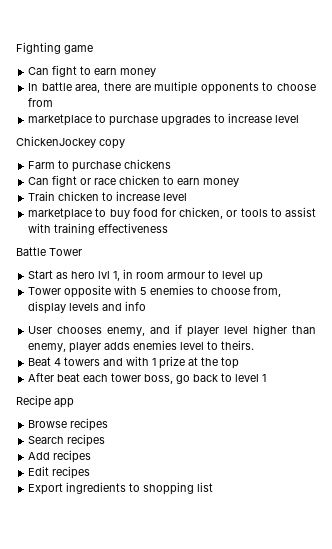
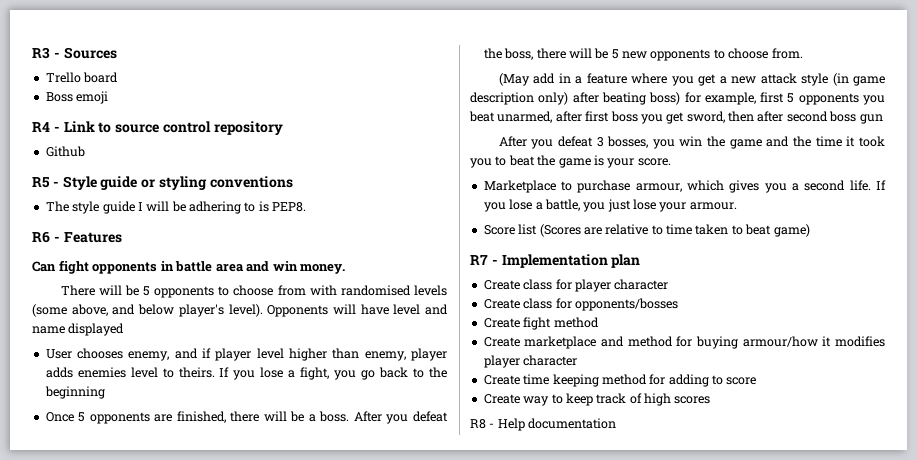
[16,42,93,54] [28,65,157,77] [28,81,316,94] [28,98,54,107] [28,113,300,126] [16,136,125,149] [28,159,172,172] [28,175,240,187] [28,191,188,201] [28,207,316,220] [28,223,169,235] [16,247,82,256] [28,269,264,282] [28,285,282,298] [28,301,147,314] Fighting game // Can fight to earn money // In battle area, there are multiple opponents to choose from // marketplace to purchase upgrades to increase level // ChickenJockey copy // Farm to purchase chickens // Can fight or race chicken to earn money // Train chicken to increase level // marketplace to buy food for chicken, or tools to assist with training effectiveness // Battle Tower // Start as hero lvl 1, in room armour to level up // Tower opposite with 5 enemies to choose from, display levels and info -> [32,47,117,59] [45,72,119,83] [45,91,109,104] [32,121,283,135] [45,146,85,157] [32,176,293,190] [45,201,307,214] [32,231,122,243] [32,260,346,274] [60,285,448,298] [32,304,448,317] [32,323,125,336] R3 - Sources // Trello board // Boss emoji // R4 - Link to source control repository // Github // R5 - Style guide or styling conventions // The style guide I will be adhering to is PEP8. // R6 - Features // Can fight opponents in battle area and win money. // There will be 5 opponents to choose from with randomised levels (some above, and below player's level). Opponents will have level and name displayed
[28,356,240,369] [28,373,267,384] [16,395,74,408] [28,418,109,431] [28,434,106,447] [28,450,92,463] [28,466,91,479] [28,482,214,495] // Beat 4 towers and with 1 prize at the top // After beat each tower boss, go back to level 1 // Recipe app // Browse recipes // Search recipes // Add recipes // Edit recipes // Export ingredients to shopping list -> [219,367,447,380] [44,386,105,399] [45,411,448,424] [483,48,803,61] [498,73,885,86] [470,92,886,105] [469,111,883,124] [498,136,886,149] [470,155,671,168] [483,180,886,193] [483,199,737,212] [483,224,810,237] [470,254,641,268] [483,279,669,292] [483,298,678,311] [483,317,599,330] [483,336,885,349] [483,355,578,368] [483,374,757,387] [483,393,711,406] [470,418,617,431] If you lose a fight, you go back to the beginning // Once 5 opponents are finished, there will be a boss. After you defeat the boss, there will be 5 new opponents to choose from. // (May add in a feature where you get a new attack style (in game description only) after beating boss) for example, first 5 opponents you beat unarmed, after first boss you get sword, then after second boss gun // After you defeat 3 bosses, you win the game and the time it took you to beat the game is your score. // Marketplace to purchase armour, which gives you a second life. If you lose a battle, you just lose your armour. // Score list (Scores are relative to time taken to beat game) // R7 - Implementation plan // Create class for player character // Create class for opponents/bosses // Create fight method // Create marketplace and method for buying armour/how it modifies player character // Create time keeping method for adding to score // Create way to keep track of high scores // R8 - Help documentation

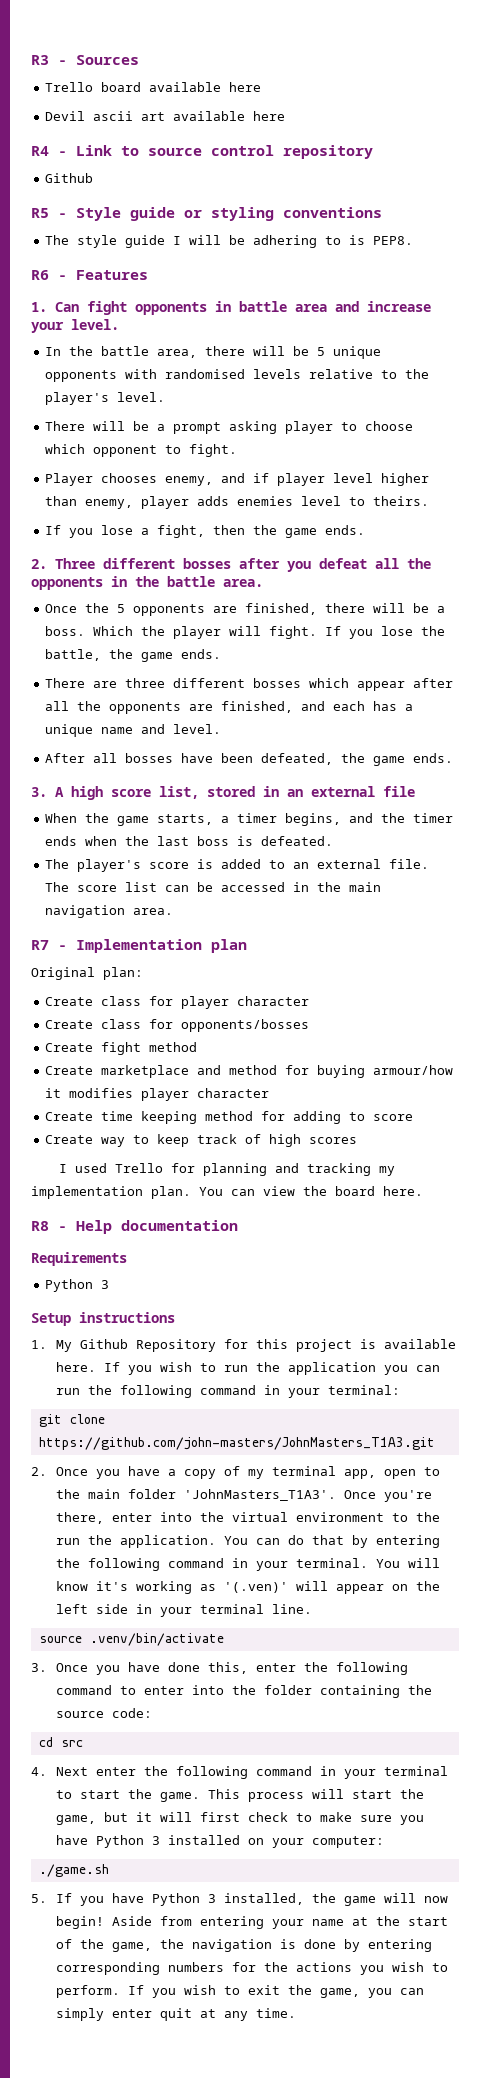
[45,91,109,104] // Boss emoji -> [149,82,262,92] [45,111,286,121] available here // Devil ascii art available here
(122, 237) none -> [31,302,47,312] 1.
[272,261,346,274] [60,285,448,298] [32,304,448,317] [32,323,125,336] [45,349,72,359] win money. // There will be 5 opponents to choose from with randomised levels (some above, and below player's level). Opponents will have level and name displayed // User -> [367,301,431,312] [31,319,119,333] [45,346,382,359] [45,369,430,382] [45,392,166,405] [45,421,414,434] [45,444,238,457] [45,473,94,486] increase your level. // In the battle area, there will be 5 unique opponents with randomised levels relative to the player's level. // There will be a prompt asking player to choose which opponent to fight. // Player
(215, 372) none -> (430, 501) //
[334,367,447,380] [44,386,105,399] [45,412,74,422] you go back to the beginning // Once -> [213,525,366,538] [31,558,431,572] [31,576,263,590] [45,603,110,613] then the game ends. // 2. Three different bosses after you defeat all the opponents in the battle area. // Once the
[353,411,448,424] [483,48,803,61] [498,73,885,86] [470,92,886,105] [469,111,883,124] [498,136,886,149] [470,155,671,168] [483,180,886,193] [483,199,737,212] [483,224,810,237] After you defeat the boss, there will be 5 new opponents to choose from. // (May add in a feature where you get a new attack style (in game description only) after beating boss) for example, first 5 opponents you beat unarmed, after first boss you get sword, then after second boss gun // After you defeat 3 bosses, you win the game and the time it took you to beat the game is your score. // Marketplace to purchase armour, which gives you a second life. If you lose a battle, you just lose your armour. // Score list (Scores are relative to time taken to beat game) -> [93,626,446,639] [45,649,222,662] [45,678,454,691] [45,701,414,714] [45,724,222,737] [45,753,454,766] [31,786,415,800] [45,813,454,826] [45,836,334,846] [45,859,430,872] [45,882,382,892] [45,905,174,918] Which the player will fight. If you lose the battle, the game ends. // There are three different bosses which appear after all the opponents are finished, and each has a unique name and level. // After all bosses have been defeated, the game ends. // 3. A high score list, stored in an external file // When the game starts, a timer begins, and the timer ends when the last boss is defeated. // The player's score is added to an external file. The score list can be accessed in the main navigation area.
(641, 261) none -> [31,967,143,980] // Original plan:
[470,418,617,431] R8 - Help documentation -> [58,1163,395,1176] [31,1186,423,1199] [31,1220,238,1234] [31,1252,127,1266] [45,1279,110,1292] [31,1312,175,1326] [31,1339,457,1352] [56,1362,441,1375] [56,1385,401,1398] [38,1414,105,1427] [38,1437,435,1450] [31,1466,441,1479] [56,1489,433,1502] [56,1512,441,1524] [56,1535,441,1548] [56,1558,441,1571] [56,1581,441,1594] [56,1604,313,1617] [38,1633,224,1646] [31,1662,409,1675] [56,1685,433,1698] [56,1708,153,1718] [38,1737,83,1747] [31,1766,449,1779] [56,1789,425,1802] [56,1812,425,1825] [56,1835,385,1848] [38,1864,109,1877] [31,1893,449,1906] [56,1916,449,1929] [56,1939,433,1952] [56,1962,449,1975] [56,1985,425,1998] [56,2008,297,2021] I used Trello for planning and tracking my implementation plan. You can view the board here. // R8 - Help documentation // Requirements // Python 3 // Setup instructions // 1. My Github Repository for this project is available here. If you wish to run the application you can run the following command in your terminal: // git clone https://github.com/john-masters/JohnMasters_T1A3.git // 2. Once you have a copy of my terminal app, open to the main folder 'JohnMasters_T1A3'. Once you're there, enter into the virtual environment to the run the application. You can do that by entering the following command in your terminal. You will know it's working as '(.ven)' will appear on the left side in your terminal line. // source .venv/bin/activate // 3. Once you have done this, enter the following command to enter into the folder containing the source code: // cd src // 4. Next enter the following command in your terminal to start the game. This process will start the game, but it will first check to make sure you have Python 3 installed on your computer: // ./game.sh // 5. If you have Python 3 installed, the game will now begin! Aside from entering your name at the start of the game, the navigation is done by entering corresponding numbers for the actions you wish to perform. If you wish to exit the game, you can simply enter quit at any time.

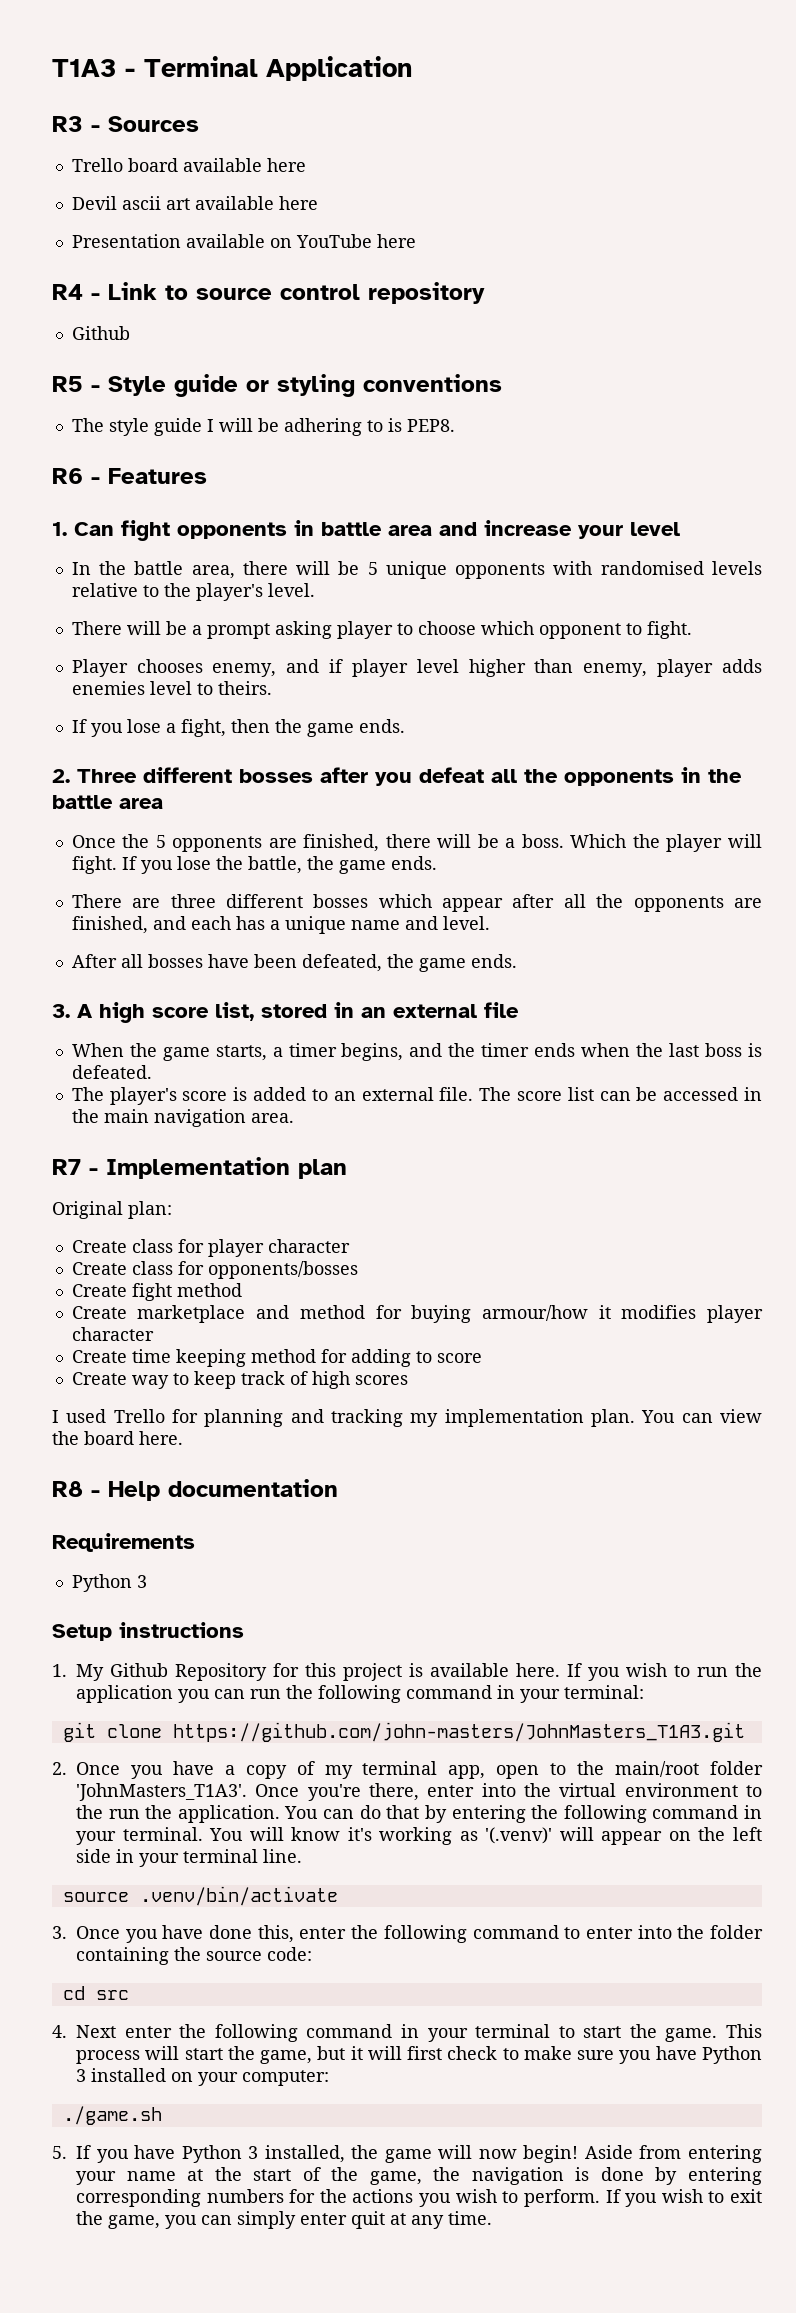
(31, 60) none -> [52,56,412,81] T1A3 - Terminal Application //
(286, 116) none -> [71,234,416,248] // Presentation available on YouTube here
[71,319,119,330] level. -> [630,522,680,536] level
[223,579,263,587] area. -> [119,798,163,809] area
[88,1489,121,1499] main -> [615,1761,700,1777] main/root
[224,1582,289,1593] '(.ven)' -> [485,1827,553,1844] '(.venv)'

